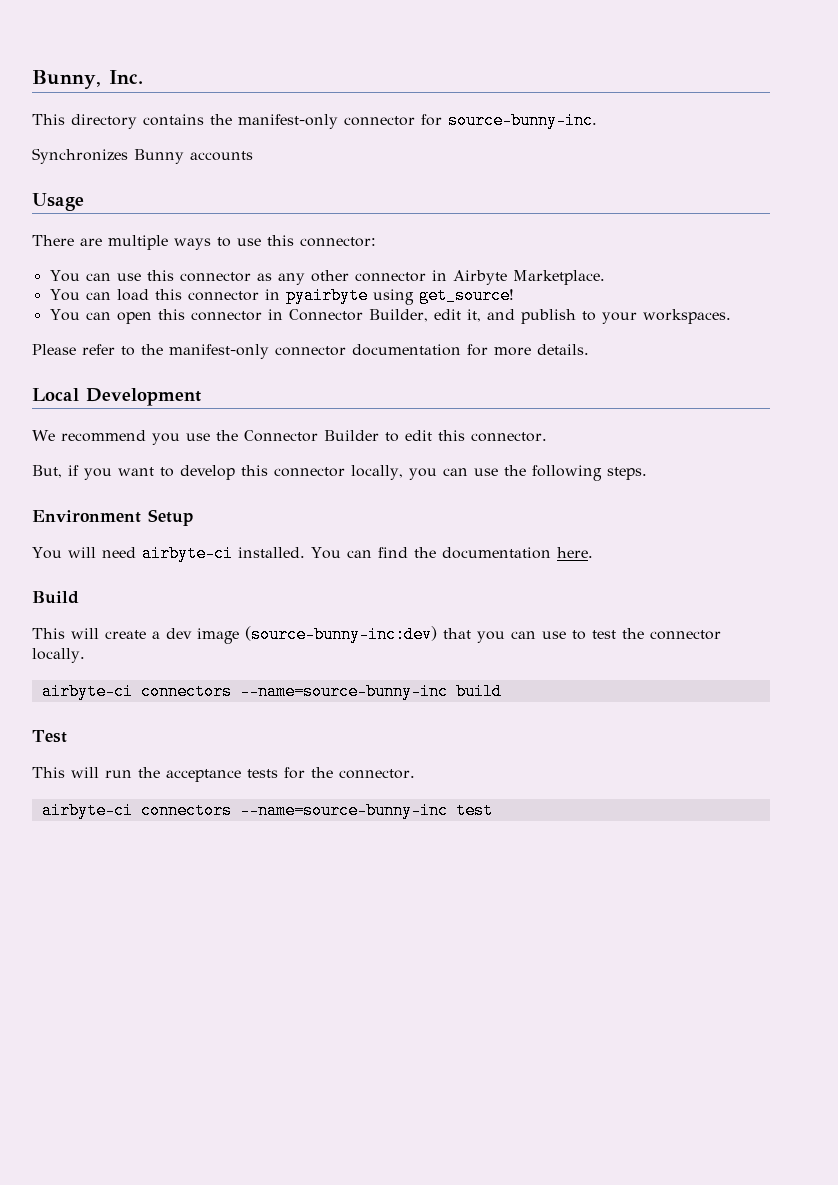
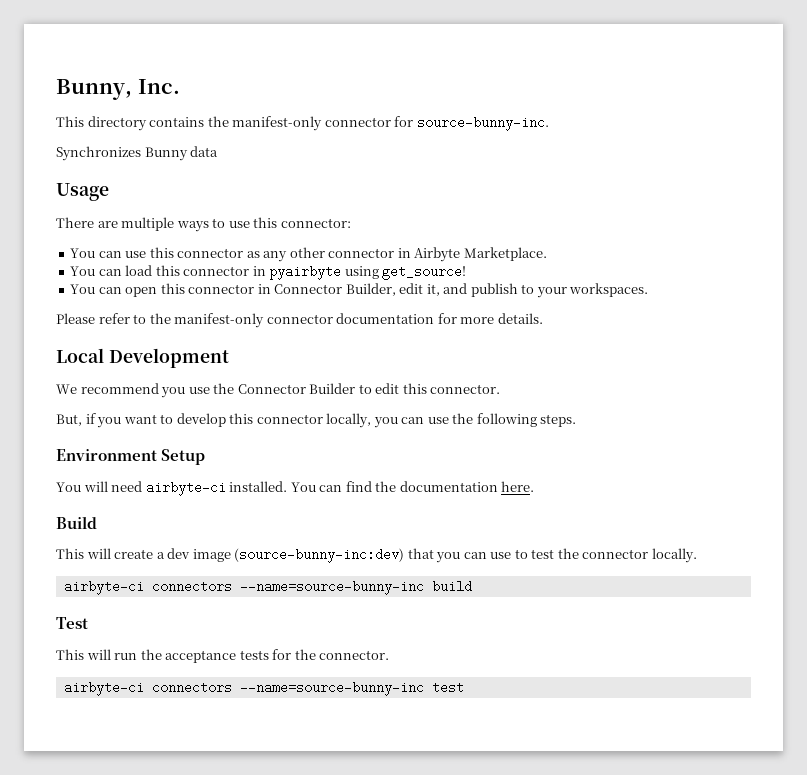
[190,151,253,161] accounts -> [190,146,219,157] data

